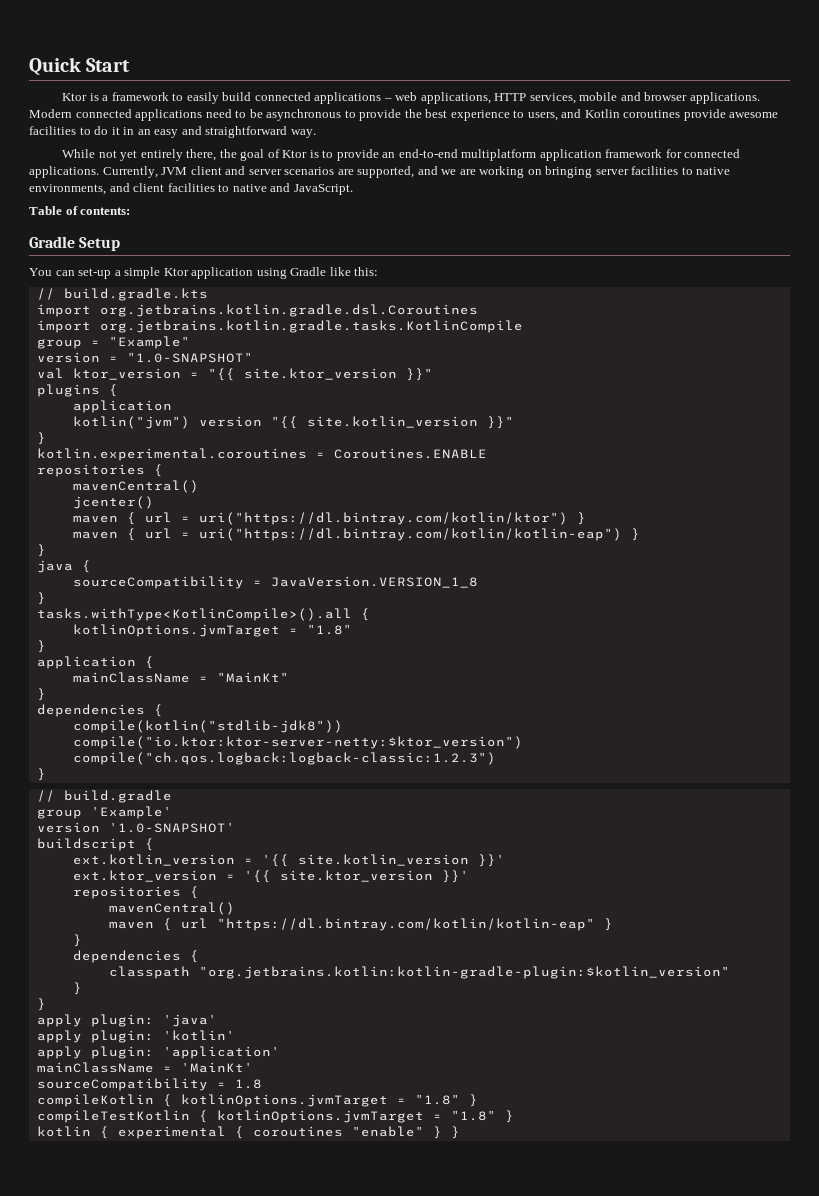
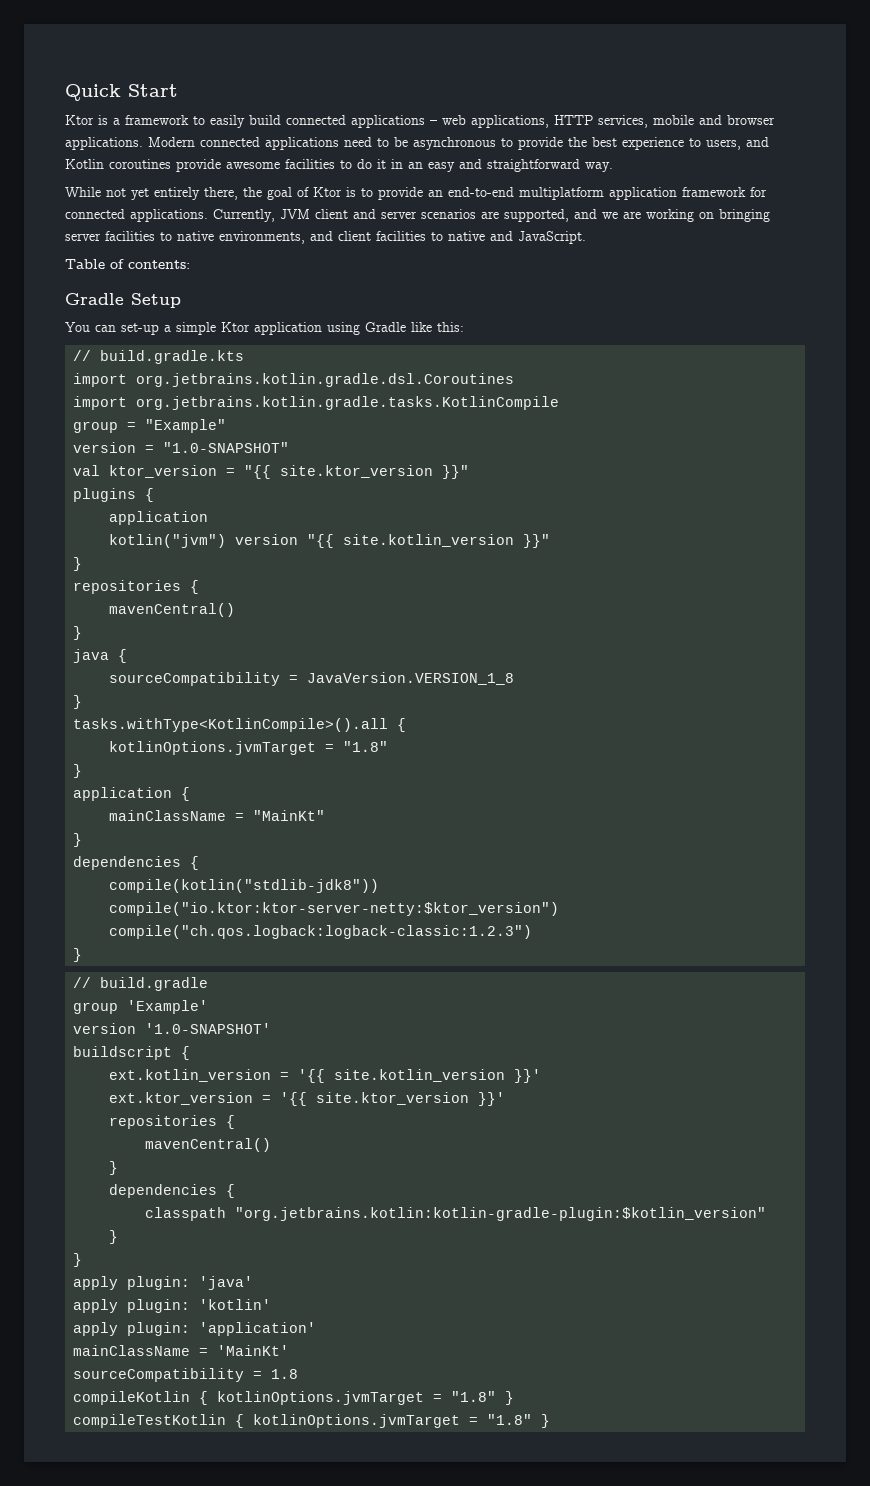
[36,448,487,461] [36,464,163,477] [72,480,199,493] [72,496,154,509] [72,512,586,525] [72,528,640,541] // kotlin.experimental.coroutines = Coroutines.ENABLE // repositories { // mavenCentral() // jcenter() // maven { url = uri("https://dl.bintray.com/kotlin/ktor") } // maven { url = uri("https://dl.bintray.com/kotlin/kotlin-eap") } -> [73,580,200,594] [109,603,236,617] // repositories { // mavenCentral()
[108,918,613,931] // maven { url "https://dl.bintray.com/kotlin/kotlin-eap" } -> (272, 1145) none
[36,1126,460,1139] // kotlin { experimental { coroutines "enable" } } -> (551, 1421) none

